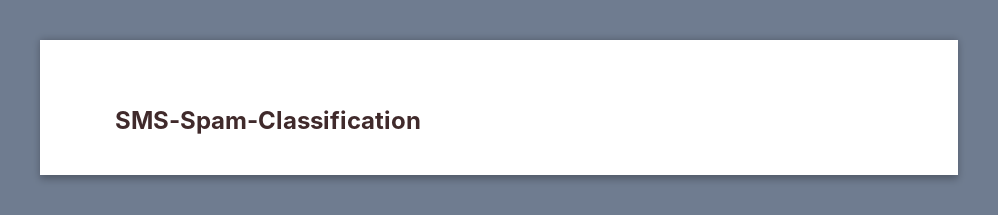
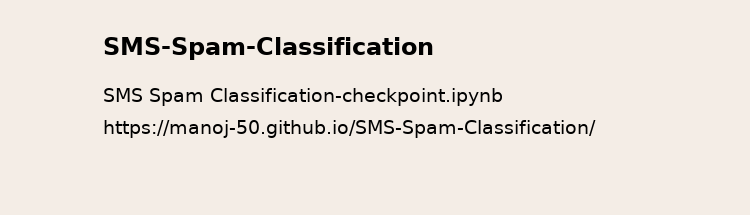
(421, 122) none -> [103,88,503,106] [103,120,596,138] // SMS Spam Classification-checkpoint.ipynb https://manoj-50.github.io/SMS-Spam-Classification/

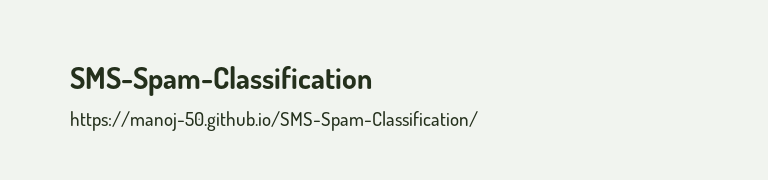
[103,88,503,106] SMS Spam Classification-checkpoint.ipynb -> (372, 81) none

